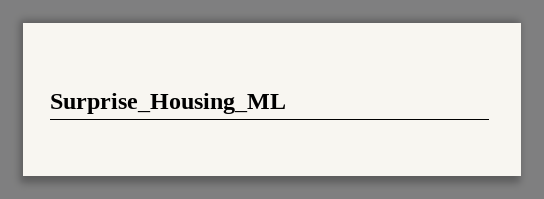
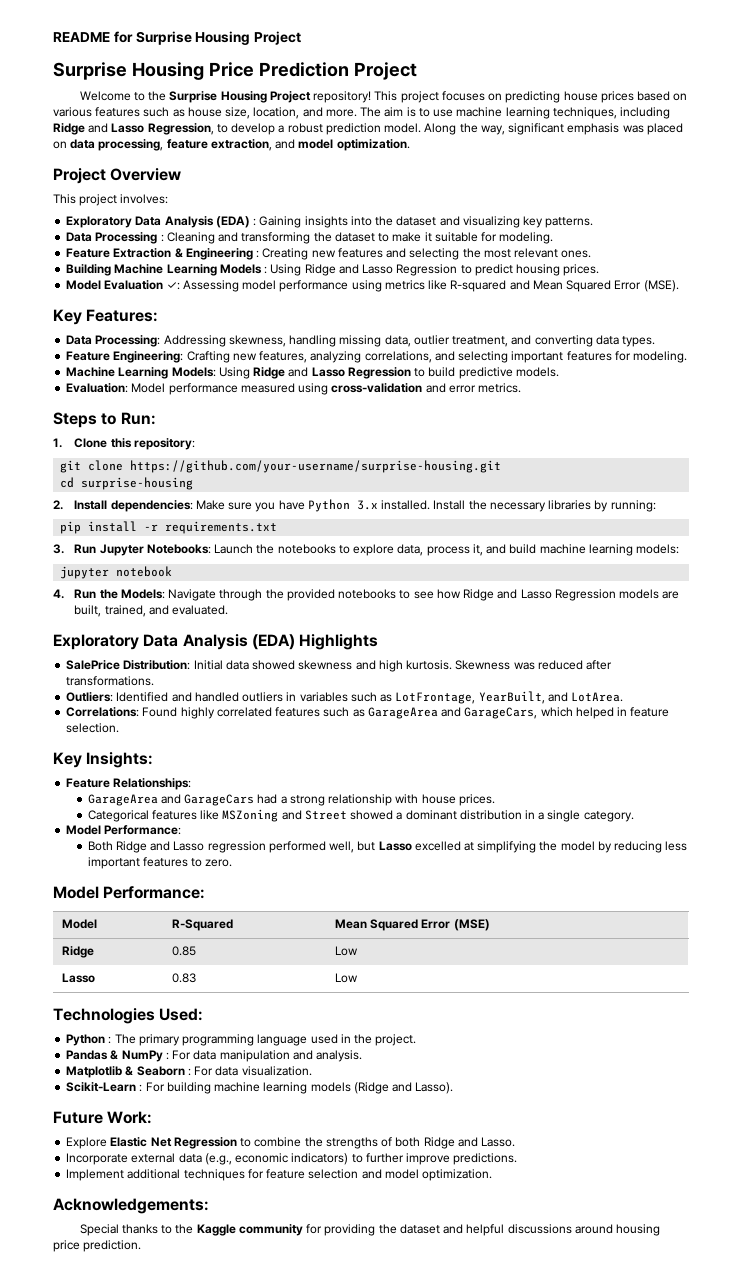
[50,93,286,114] Surprise_Housing_ML -> [53,31,302,45] [53,62,417,80] [79,91,688,103] [53,107,671,119] [53,123,683,135] [53,139,410,151] [53,168,182,184] [53,194,169,206] [66,216,594,228] [66,232,554,244] [66,248,592,260] [66,264,600,276] [66,280,679,292] [53,309,159,325] [66,335,656,347] [66,351,688,363] [66,367,559,379] [66,383,522,395] [53,412,156,428] [53,438,195,450] [60,460,502,473] [60,477,194,490] [53,499,656,512] [60,521,278,534] [53,544,680,556] [60,566,173,579] [53,589,680,601] [74,605,229,617] [53,634,379,650] [66,660,613,672] [66,676,155,686] [66,691,624,704] [66,707,670,719] [66,723,120,733] [53,752,154,768] [66,778,192,790] [87,794,495,806] [87,809,634,822] [66,825,182,835] [87,841,688,853] [87,857,233,869] [53,886,206,899] [62,919,98,929] [172,919,234,931] [335,919,490,931] [62,946,95,958] [172,946,197,956] [335,946,359,956] [62,973,96,983] [172,973,197,983] [335,973,359,983] [53,1008,204,1024] [66,1034,417,1046] [66,1050,363,1062] [66,1066,312,1078] [66,1082,454,1094] [53,1111,153,1124] [66,1137,516,1149] [66,1153,518,1165] [66,1169,493,1181] [53,1198,209,1214] [79,1224,661,1236] [53,1240,142,1252] README for Surprise Housing Project // Surprise Housing Price Prediction Project // Welcome to the Surprise Housing Project repository! This project focuses on predicting house prices based on various features such as house size, location, and more. The aim is to use machine learning techniques, including Ridge and Lasso Regression, to develop a robust prediction model. Along the way, significant emphasis was placed on data processing, feature extraction, and model optimization. // Project Overview // This project involves: // Exploratory Data Analysis (EDA) : Gaining insights into the dataset and visualizing key patterns. // Data Processing : Cleaning and transforming the dataset to make it suitable for modeling. // Feature Extraction & Engineering : Creating new features and selecting the most relevant ones. // Building Machine Learning Models : Using Ridge and Lasso Regression to predict housing prices. // Model Evaluation ✓: Assessing model performance using metrics like R-squared and Mean Squared Error (MSE). // Key Features: // Data Processing: Addressing skewness, handling missing data, outlier treatment, and converting data types. // Feature Engineering: Crafting new features, analyzing correlations, and selecting important features for modeling. // Machine Learning Models: Using Ridge and Lasso Regression to build predictive models. // Evaluation: Model performance measured using cross-validation and error metrics. // Steps to Run: // 1. Clone this repository: // git clone https://github.com/your-username/surprise-housing.git // cd surprise-housing // 2. Install dependencies: Make sure you have Python 3.x installed. Install the necessary libraries by running: // pip install -r requirements.txt // 3. Run Jupyter Notebooks: Launch the notebooks to explore data, process it, and build machine learning models: // jupyter notebook // 4. Run the Models: Navigate through the provided notebooks to see how Ridge and Lasso Regression models are built, trained, and evaluated. // Exploratory Data Analysis (EDA) Highlights // SalePrice Distribution: Initial data showed skewness and high kurtosis. Skewness was reduced after transformations. // Outliers: Identified and handled outliers in variables such as LotFrontage, YearBuilt, and LotArea. // Correlations: Found highly correlated features such as GarageArea and GarageCars, which helped in feature selection. // Key Insights: // Feature Relationships: // GarageArea and GarageCars had a strong relationship with house prices. // Categorical features like MSZoning and Street showed a dominant distribution in a single category. // Model Performance: // Both Ridge and Lasso regression performed well, but Lasso excelled at simplifying the model by reducing less important features to zero. // Model Performance: // Model | R-Squared | Mean Squared Error (MSE) // Ridge | 0.85 | Low // Lasso | 0.83 | Low // Technologies Used: // Python : The primary programming language used in the project. // Pandas & NumPy : For data manipulation and analysis. // Matplotlib & Seaborn : For data visualization. // Scikit-Learn : For building machine learning models (Ridge and Lasso). // Future Work: // Explore Elastic Net Regression to combine the strengths of both Ridge and Lasso. // Incorporate external data (e.g., economic indicators) to further improve predictions. // Implement additional techniques for feature selection and model optimization. // Acknowledgements: // Special thanks to the Kaggle community for providing the dataset and helpful discussions around housing price prediction.

